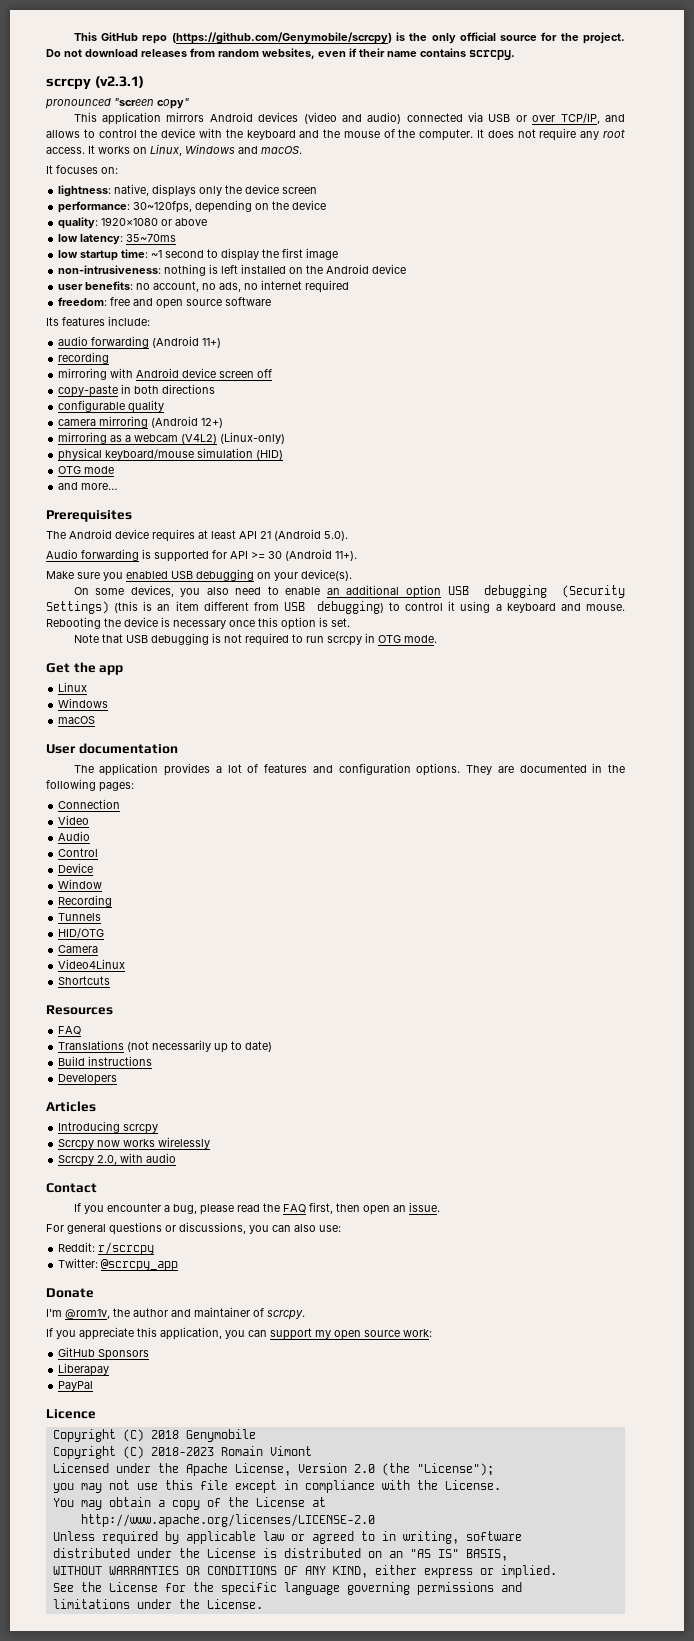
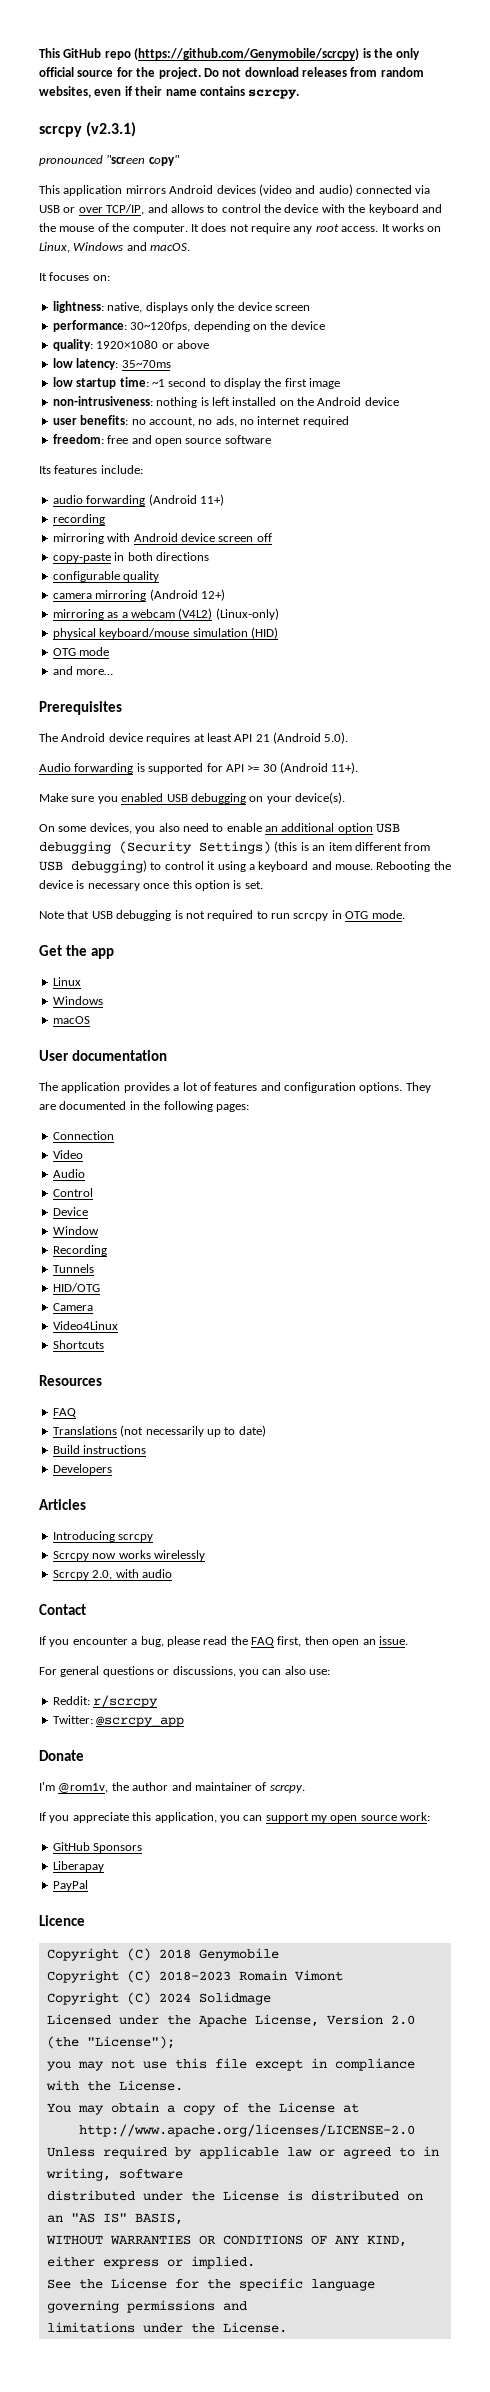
(312, 1451) none -> [46,1992,271,2005] // Copyright (C) 2024 Solidmage

